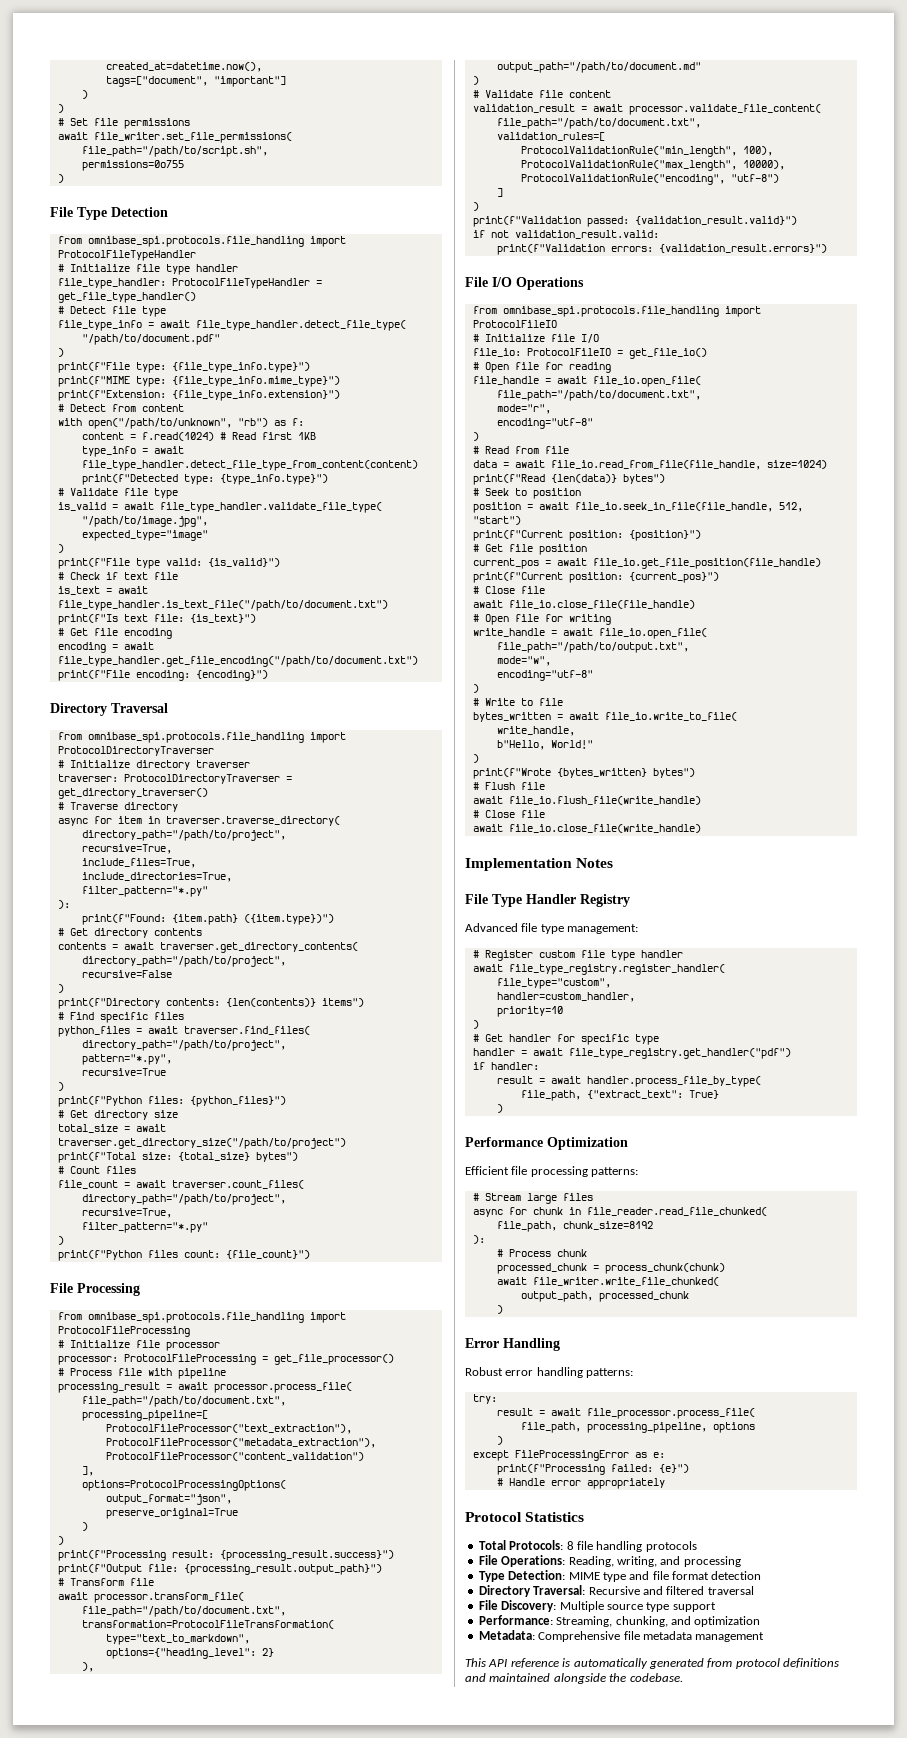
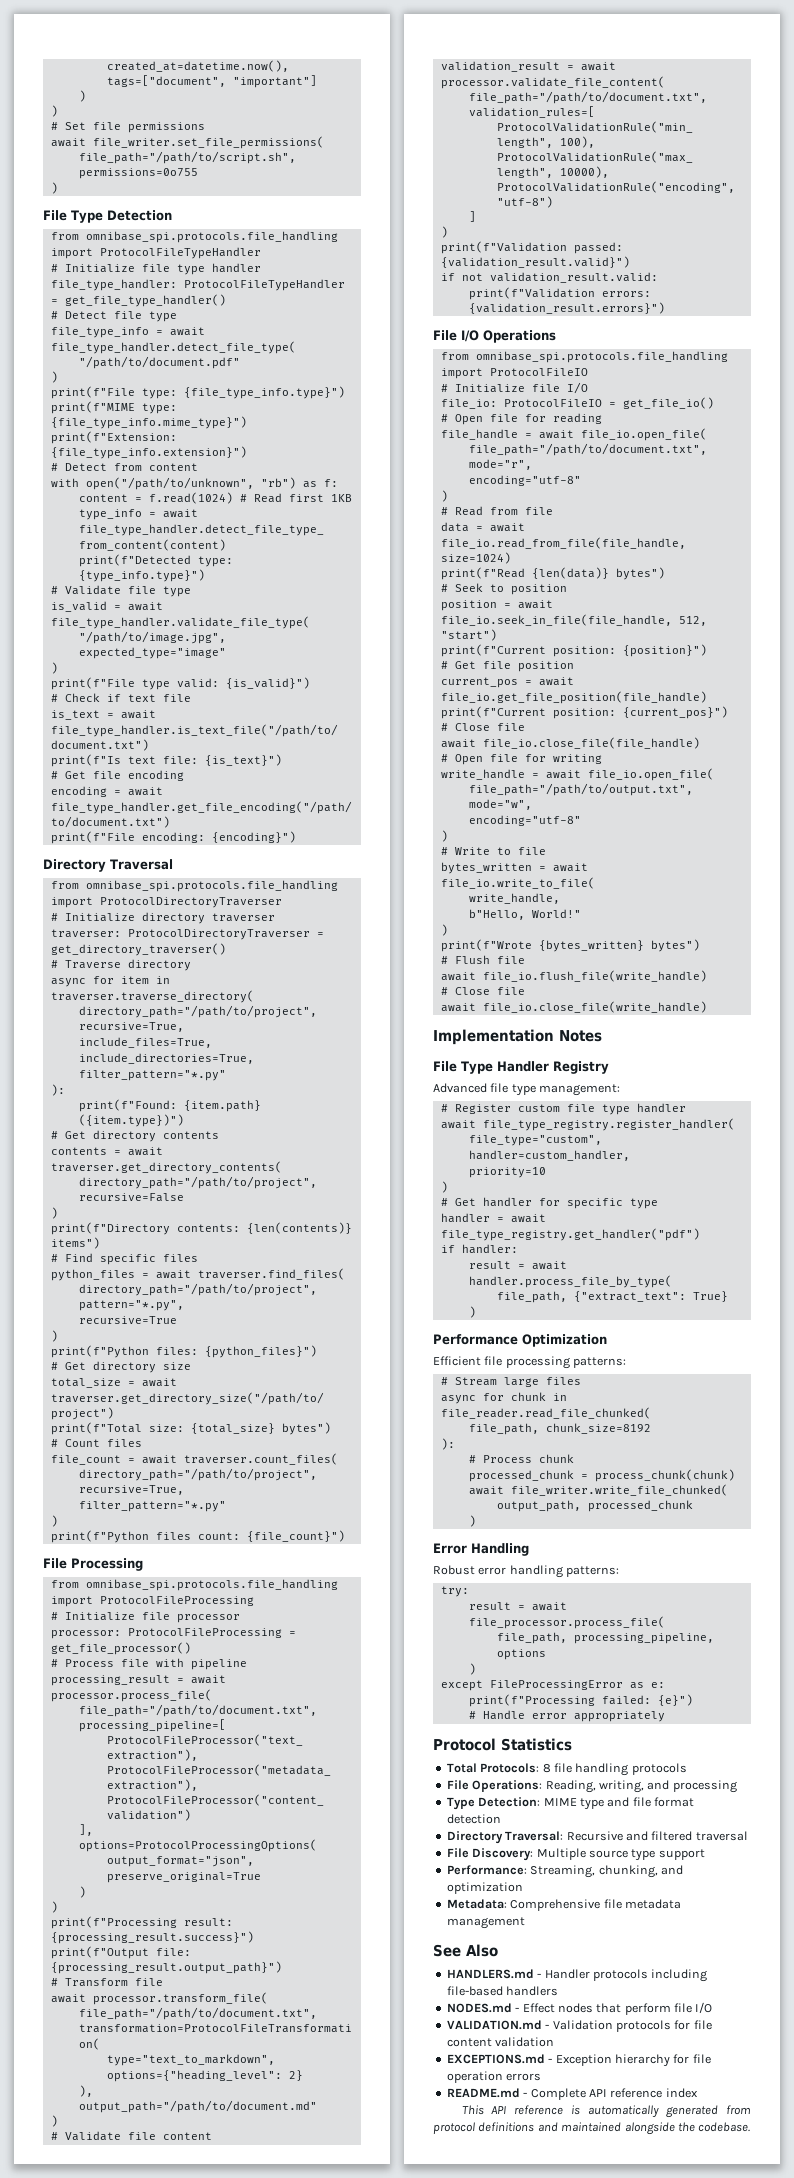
(765, 1637) none -> [433,1944,498,1957] [446,1969,708,1982] [446,1986,559,1996] [446,2002,713,2015] [446,2020,712,2032] [446,2037,555,2047] [446,2054,711,2067] [446,2071,542,2083] [446,2088,698,2100] // See Also // HANDLERS.md - Handler protocols including file-based handlers // NODES.md - Effect nodes that perform file I/O // VALIDATION.md - Validation protocols for file content validation // EXCEPTIONS.md - Exception hierarchy for file operation errors // README.md - Complete API reference index

